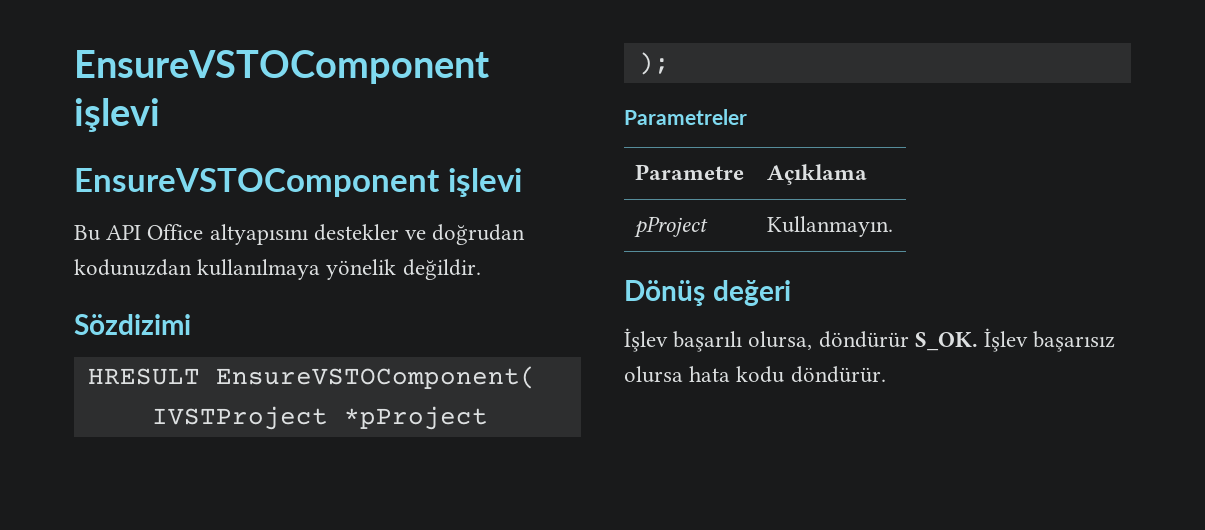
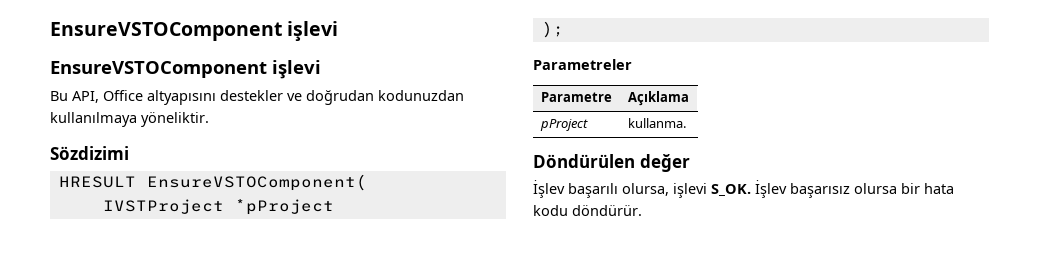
[106,225,142,240] API -> [72,91,99,103] API,
[326,259,481,280] yönelik değildir. -> [141,112,209,127] yöneliktir.
[767,216,894,237] [624,280,791,306] Kullanmayın. // Dönüş değeri -> [627,118,686,128] [533,154,690,172] kullanma. // Döndürülen değer
[818,331,909,348] döndürür -> [673,183,707,198] işlevi
(683, 374) none -> [901,183,920,194] bir

